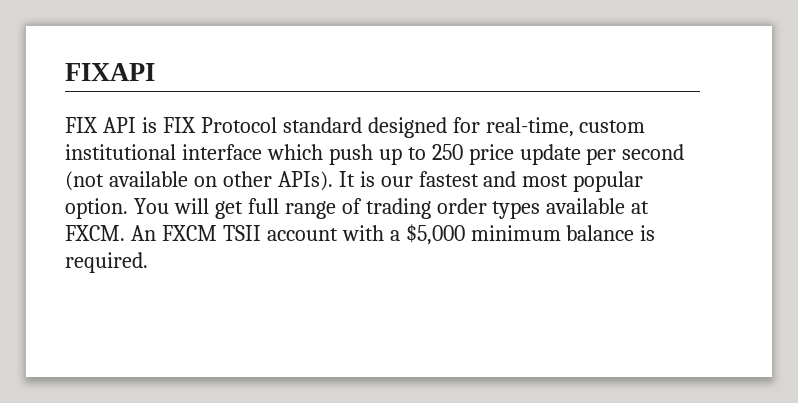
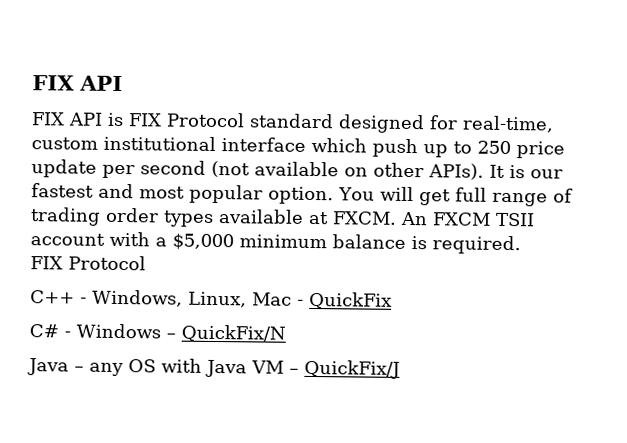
[65,63,155,81] FIXAPI -> [32,75,123,92] FIX API
(148, 262) none -> [30,255,146,271] [30,289,392,310] [29,323,286,343] [27,358,400,379] // FIX Protocol // C++ - Windows, Linux, Mac - QuickFix // C# - Windows – QuickFix/N // Java – any OS with Java VM – QuickFix/J

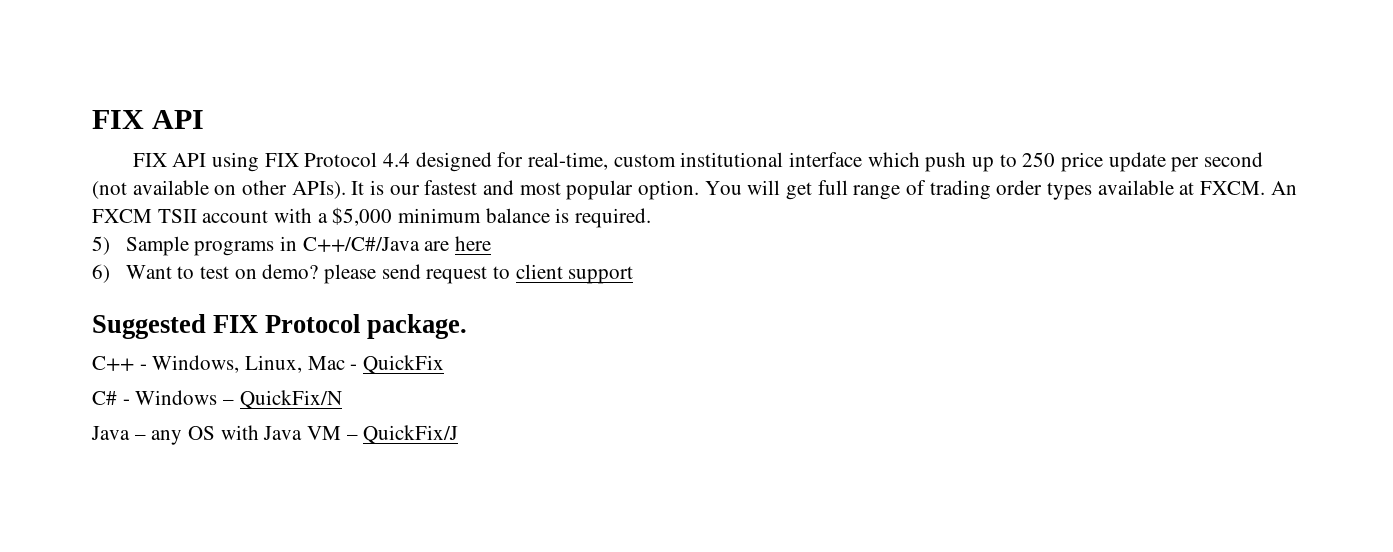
[107,112,334,129] is FIX Protocol standard -> [211,152,410,172] using FIX Protocol 4.4
[30,255,146,271] FIX Protocol -> [92,236,491,256] [92,264,634,284] [92,314,468,339] 5) Sample programs in C++/C#/Java are here // 6) Want to test on demo? please send request to client support // Suggested FIX Protocol package.

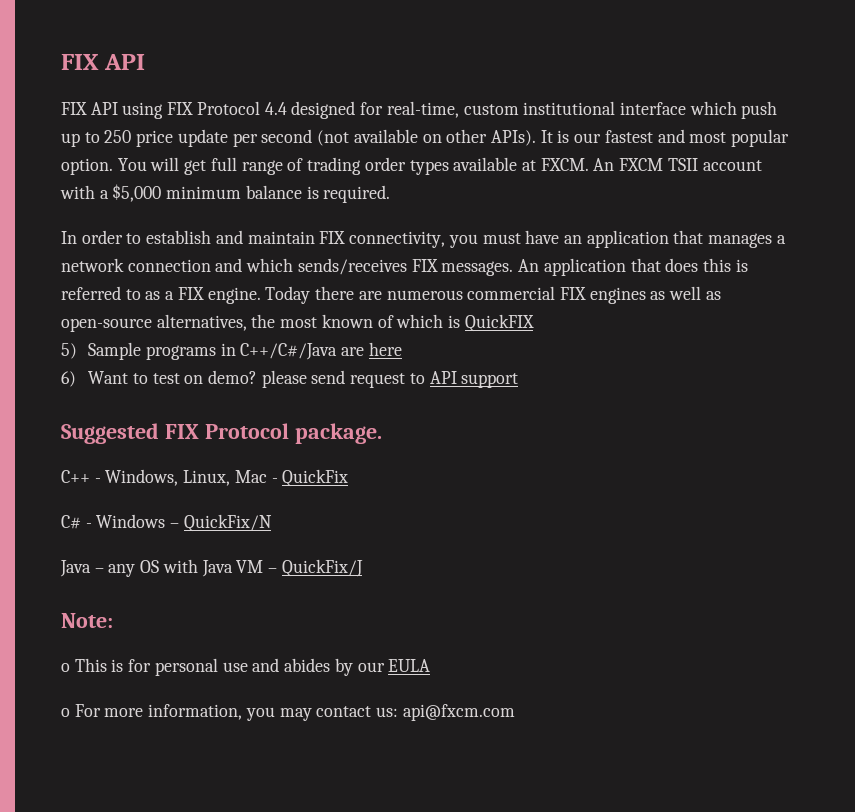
(652, 218) none -> [61,230,786,248] [61,258,748,276] [61,286,721,304] [61,314,534,332] // In order to establish and maintain FIX connectivity, you must have an application that manages a network connection and which sends/receives FIX messages. An application that does this is referred to as a FIX engine. Today there are numerous commercial FIX engines as well as open-source alternatives, the most known of which is QuickFIX
[515,264,563,279] client -> [429,371,457,384] API
(459, 434) none -> [61,613,113,628] [61,658,431,676] [61,704,515,721] // Note: // o This is for personal use and abides by our EULA // o For more information, you may contact us: api@fxcm.com

